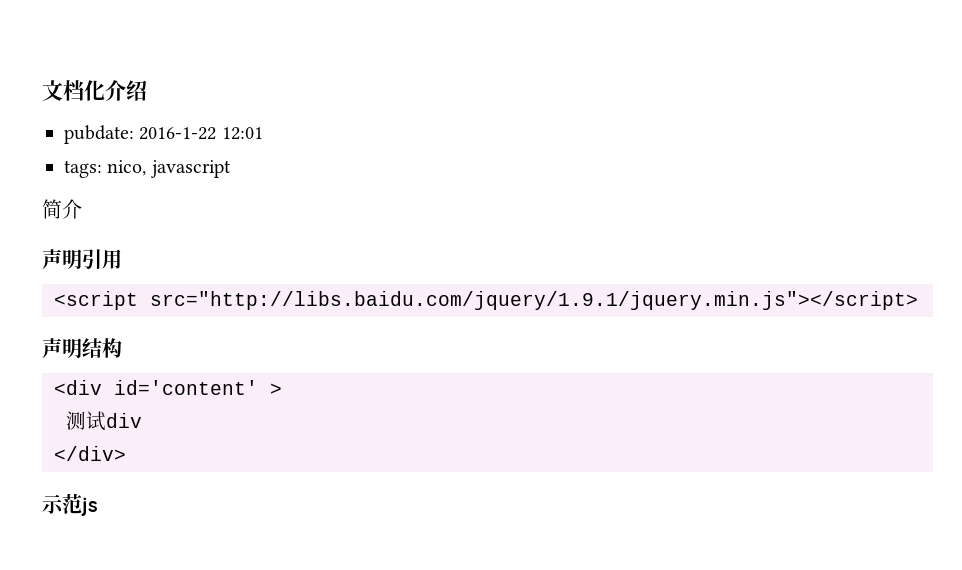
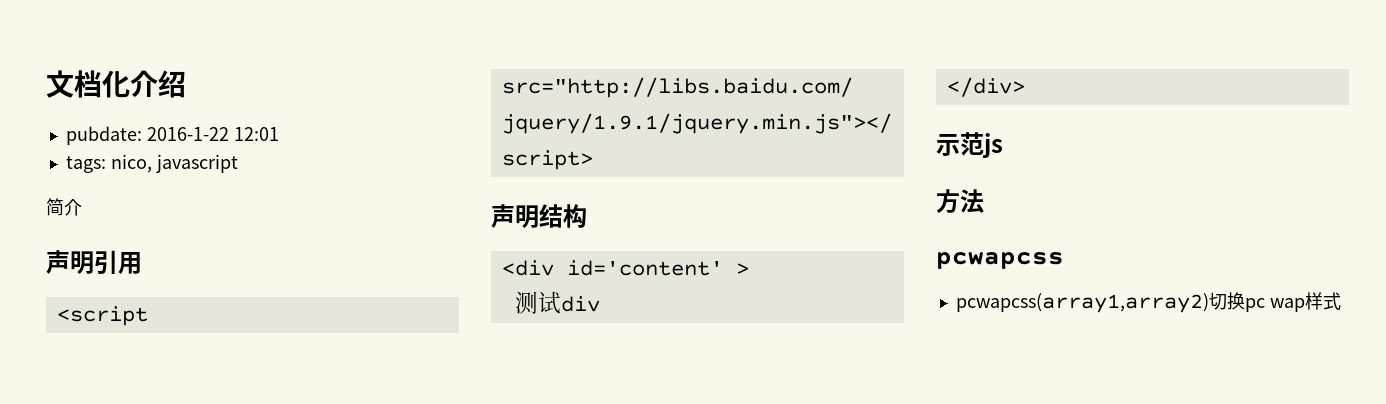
(98, 506) none -> [936,189,984,213] [936,252,1064,269] [955,292,1341,313] // 方法 // pcwapcss // pcwapcss(array1,array2)切换pc wap样式

